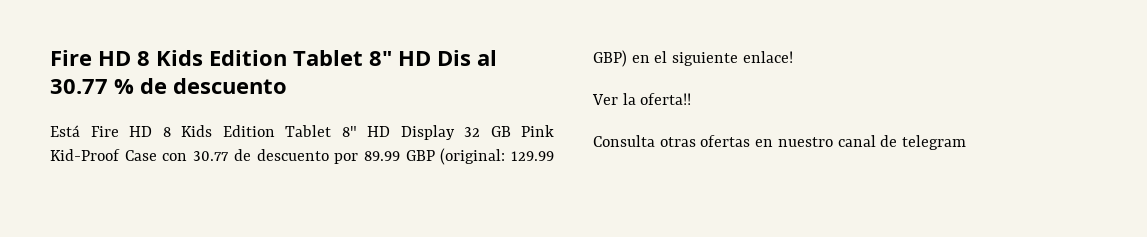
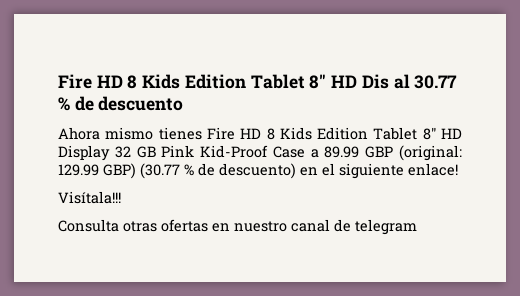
[50,125,80,137] Está -> [58,127,202,140] Ahora mismo tienes
[162,149,359,164] con 30.77 de descuento por -> [310,149,319,158] a
(627, 58) none -> [140,163,296,179] (30.77 % de descuento)
[592,93,692,105] Ver la oferta!! -> [58,191,121,204] Visítala!!!

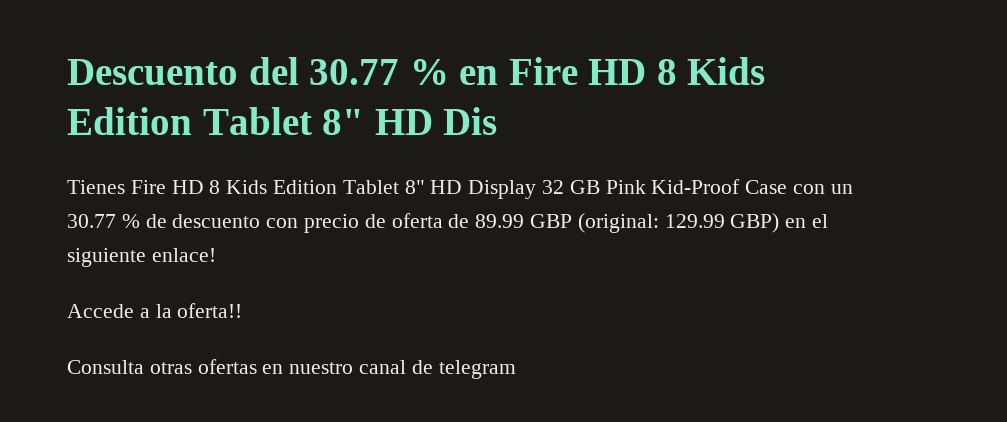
(58, 81) none -> [67,57,499,85] Descuento del 30.77 % en
[393,74,458,89] [58,96,184,111] [58,127,202,140] al 30.77 % de descuento // Ahora mismo tienes -> [67,180,125,194] // Tienes
[310,149,319,158] a -> [793,184,853,194] [67,213,470,233] con un 30.77 % de descuento con precio de oferta de
[140,163,296,179] (30.77 % de descuento) -> (780, 223) none
[58,191,121,204] Visítala!!! -> [67,303,243,318] Accede a la oferta!!

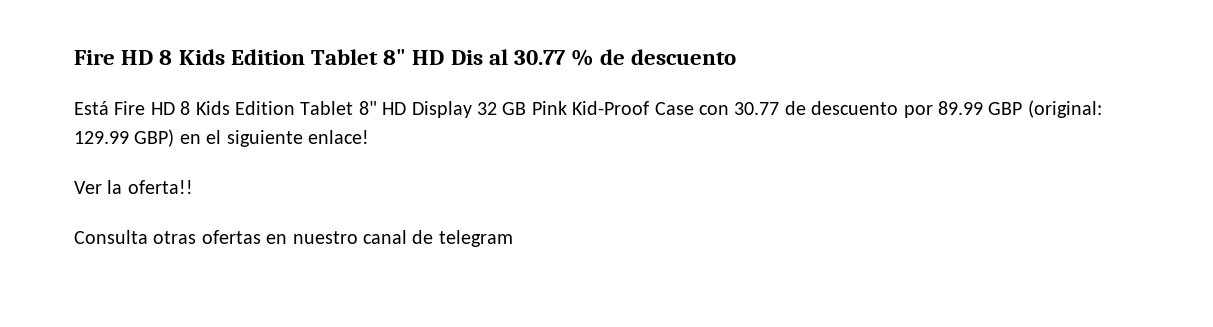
[67,57,499,85] Descuento del 30.77 % en -> (74, 57) none
[67,180,125,194] // Tienes -> [488,49,736,66] [74,101,109,115] al 30.77 % de descuento // Está
[830,184,853,194] [67,213,470,233] un 30.77 % de descuento con precio de oferta de -> [734,101,933,118] 30.77 de descuento por
[67,304,150,318] Accede a -> [74,181,102,194] Ver

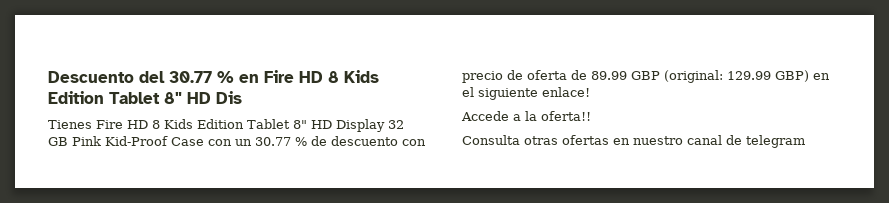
(74, 57) none -> [48,71,259,83] Descuento del 30.77 % en
[488,49,736,66] [74,101,109,115] al 30.77 % de descuento // Está -> [48,120,92,129] // Tienes
[734,101,933,118] 30.77 de descuento por -> [235,136,426,146] [462,70,587,83] un 30.77 % de descuento con precio de oferta de
[74,181,102,194] Ver -> [461,111,521,121] Accede a

